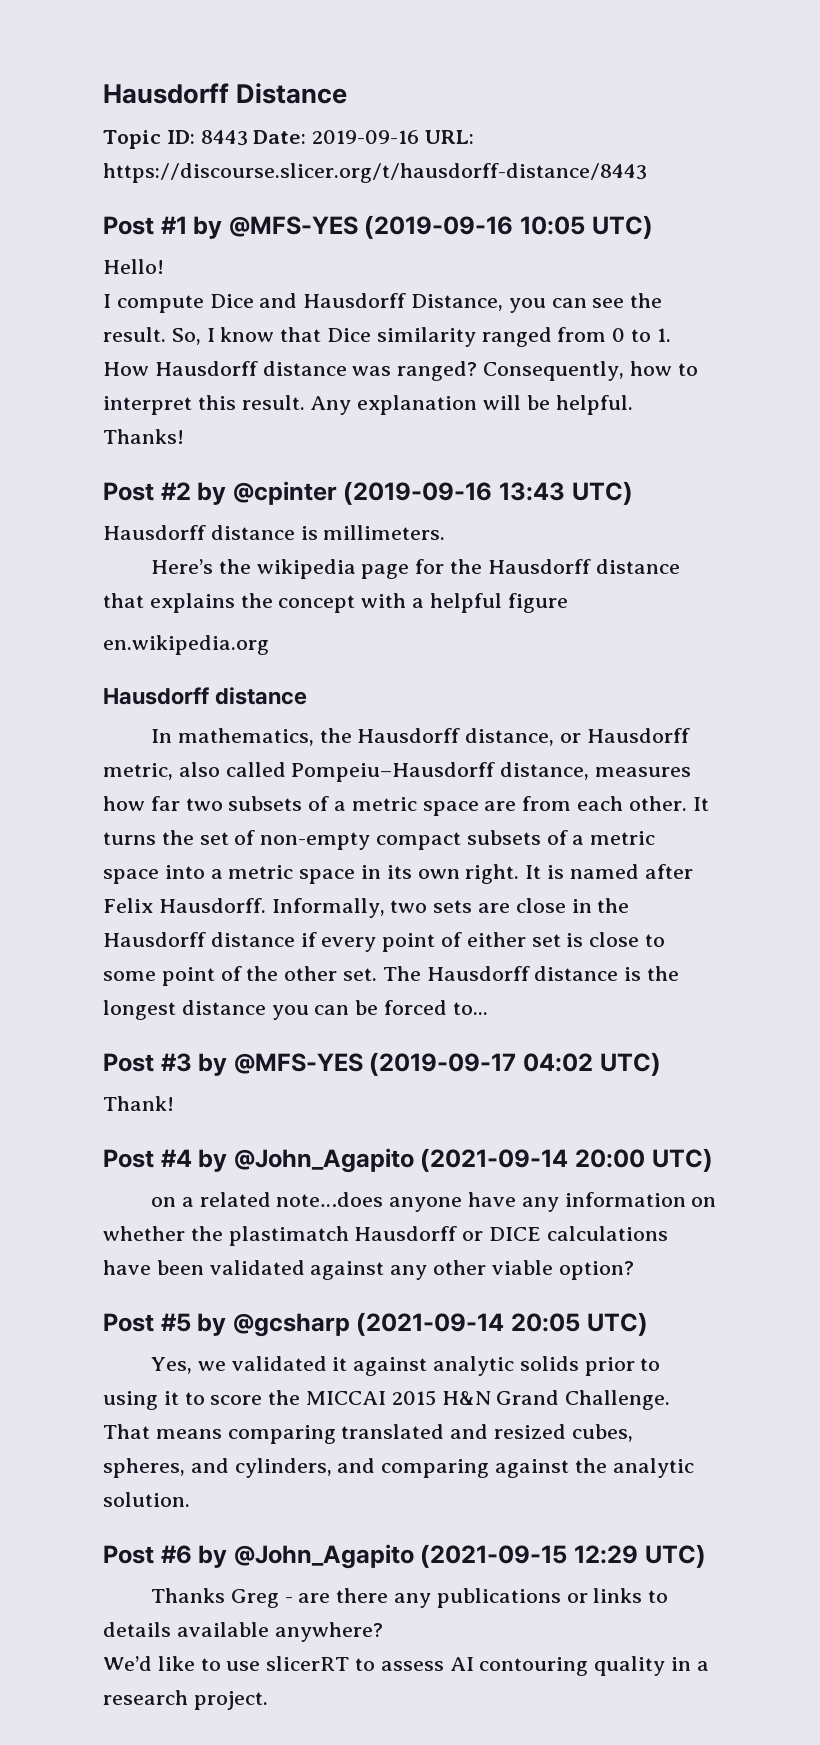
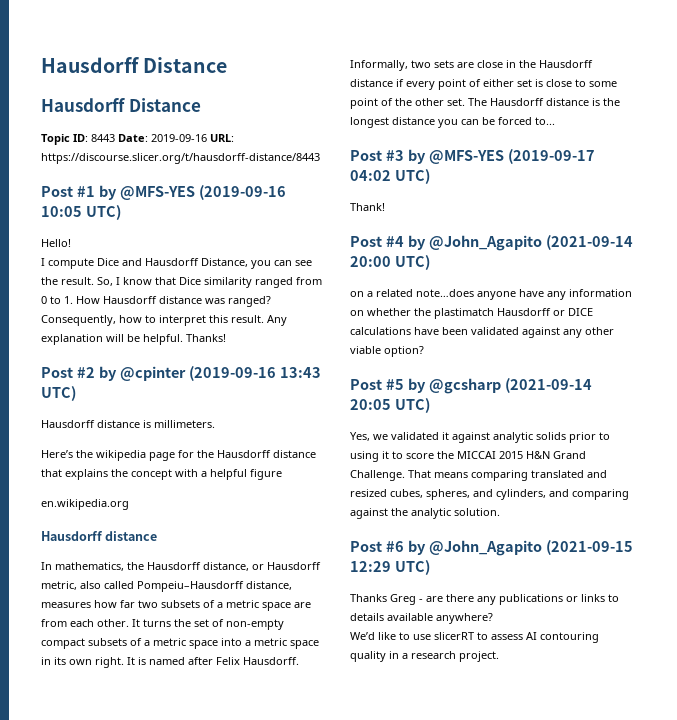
[103,83,348,104] Hausdorff Distance -> [41,57,228,73] [41,98,201,112] Hausdorff Distance // Hausdorff Distance

